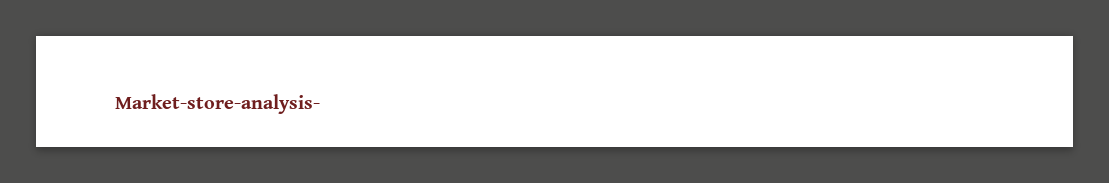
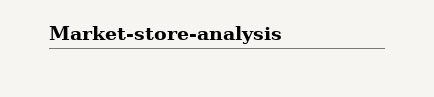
[115,94,320,114] Market-store-analysis- -> [49,26,282,44] Market-store-analysis

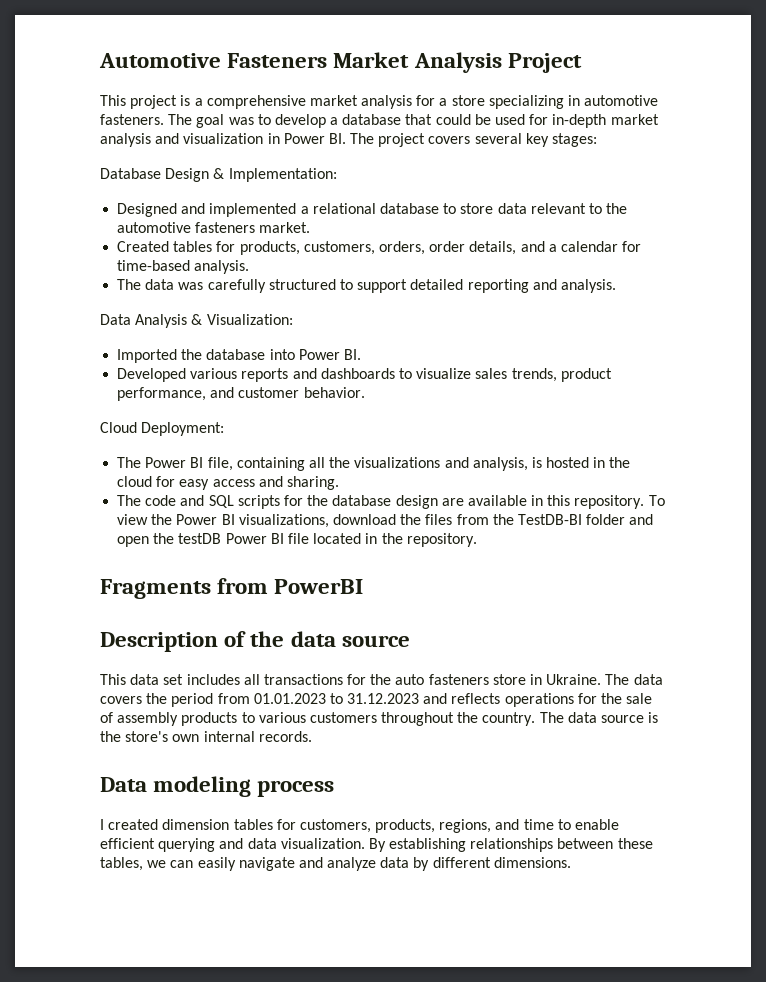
[49,26,282,44] Market-store-analysis -> [99,52,582,73] [100,95,659,109] [100,114,659,128] [100,133,598,147] [100,168,337,182] [117,203,628,217] [117,222,311,233] [117,241,642,255] [117,260,250,274] [117,279,616,293] [100,314,293,328] [117,349,361,363] [117,368,612,382] [117,387,365,401] [100,422,225,436] [117,457,631,471] [117,476,339,490] [117,495,665,509] [117,514,654,528] [117,533,477,547] [100,578,364,599] [100,631,410,652] [100,674,663,685] [100,693,653,707] [100,712,659,726] [100,731,312,742] [100,776,335,797] [100,819,620,833] [100,838,653,852] [100,857,571,871] Automotive Fasteners Market Analysis Project // This project is a comprehensive market analysis for a store specializing in automotive fasteners. The goal was to develop a database that could be used for in-depth market analysis and visualization in Power BI. The project covers several key stages: // Database Design & Implementation: // Designed and implemented a relational database to store data relevant to the automotive fasteners market. // Created tables for products, customers, orders, order details, and a calendar for time-based analysis. // The data was carefully structured to support detailed reporting and analysis. // Data Analysis & Visualization: // Imported the database into Power BI. // Developed various reports and dashboards to visualize sales trends, product performance, and customer behavior. // Cloud Deployment: // The Power BI file, containing all the visualizations and analysis, is hosted in the cloud for easy access and sharing. // The code and SQL scripts for the database design are available in this repository. To view the Power BI visualizations, download the files from the TestDB-BI folder and open the testDB Power BI file located in the repository. // Fragments from PowerBI // Description of the data source // This data set includes all transactions for the auto fasteners store in Ukraine. The data covers the period from 01.01.2023 to 31.12.2023 and reflects operations for the sale of assembly products to various customers throughout the country. The data source is the store's own internal records. // Data modeling process // I created dimension tables for customers, products, regions, and time to enable efficient querying and data visualization. By establishing relationships between these tables, we can easily navigate and analyze data by different dimensions.

